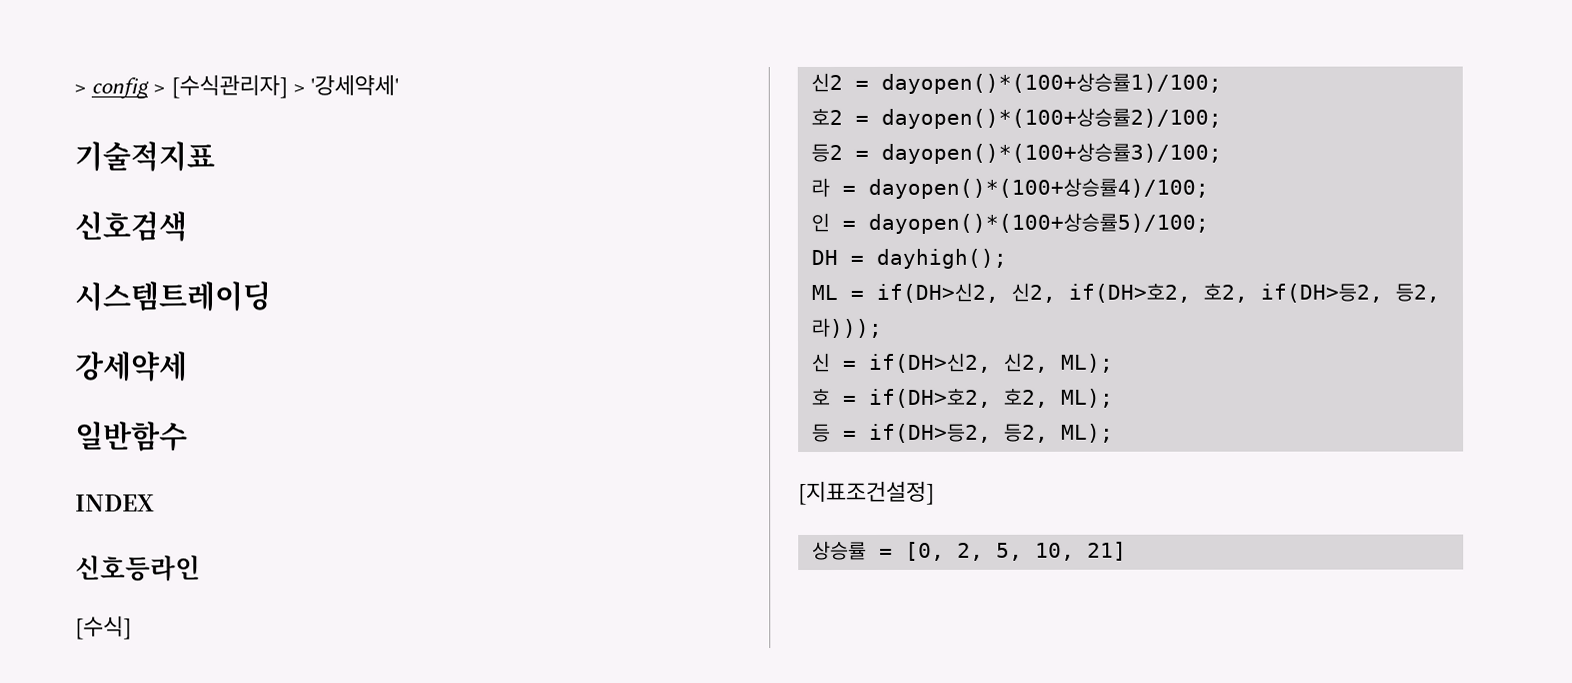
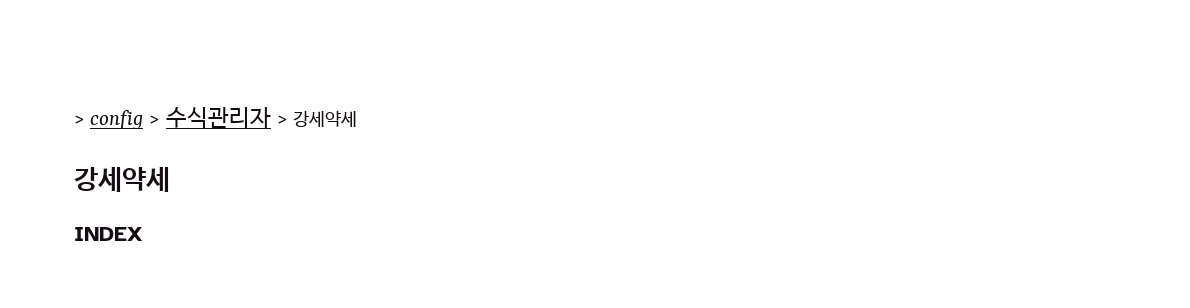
[170,74,400,99] [74,141,215,172] [74,211,187,242] [74,281,271,312] [75,351,188,382] [75,421,188,452] [수식관리자] > '강세약세' // 기술적지표 // 신호검색 // 시스템트레이딩 // 강세약세 // 일반함수 -> [165,107,358,128] [74,167,170,192] 수식관리자 > 강세약세 // 강세약세
[75,555,201,582] [75,615,132,640] [810,72,1222,94] [810,107,1222,129] [810,142,1222,164] [810,177,1209,199] [810,212,1209,234] [810,248,1007,269] [810,282,1440,303] [810,317,882,338] [811,352,1114,373] [811,388,1114,408] [811,423,1114,443] [798,480,935,505] [811,540,1127,561] // 신호등라인 // [수식] // 신2 = dayopen()*(100+상승률1)/100; // 호2 = dayopen()*(100+상승률2)/100; // 등2 = dayopen()*(100+상승률3)/100; // 라 = dayopen()*(100+상승률4)/100; // 인 = dayopen()*(100+상승률5)/100; // DH = dayhigh(); // ML = if(DH>신2, 신2, if(DH>호2, 호2, if(DH>등2, 등2, 라))); // 신 = if(DH>신2, 신2, ML); // 호 = if(DH>호2, 호2, ML); // 등 = if(DH>등2, 등2, ML); // [지표조건설정] // 상승률 = [0, 2, 5, 10, 21] -> (143, 234) none

